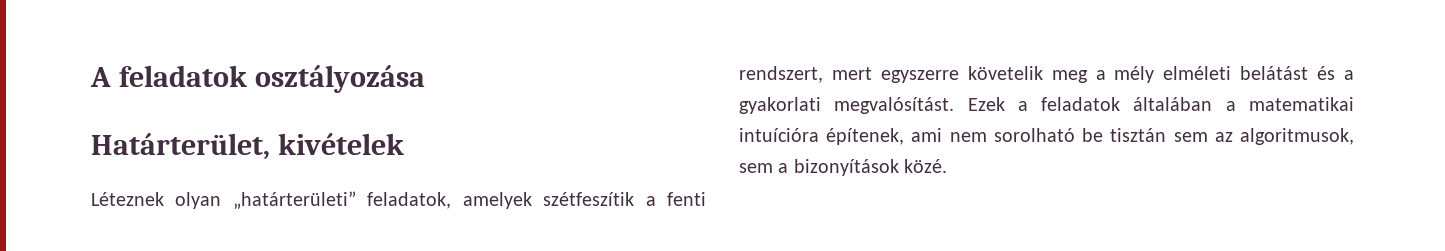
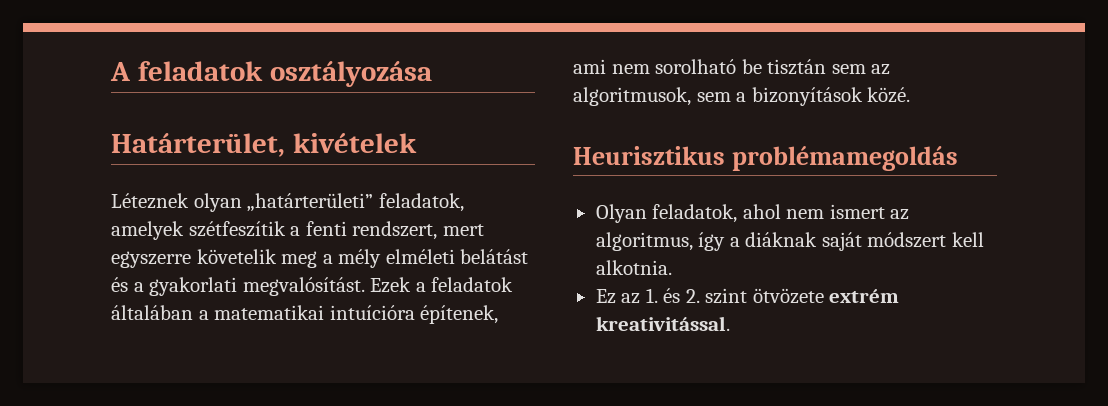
(948, 166) none -> [573,146,958,171] [595,204,910,223] [595,232,984,251] [595,260,672,275] [595,288,900,304] [595,316,730,331] // Heurisztikus problémamegoldás // Olyan feladatok, ahol nem ismert az algoritmus, így a diáknak saját módszert kell alkotnia. // Ez az 1. és 2. szint ötvözete extrém kreativitással.

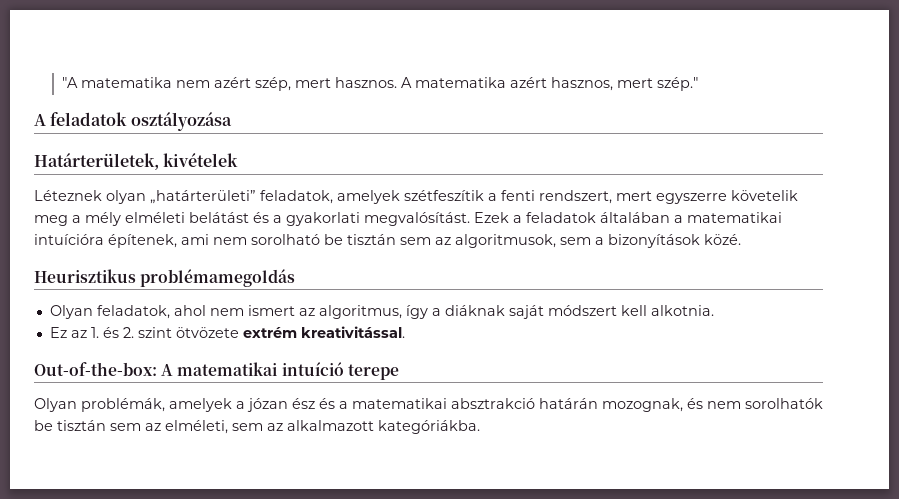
(110, 71) none -> [61,77,698,91] "A matematika nem azért szép, mert hasznos. A matematika azért hasznos, mert szép." //
[111,133,285,157] Határterület, -> [34,153,159,170] Határterületek,
(730, 323) none -> [34,362,399,380] [34,398,823,412] [34,420,480,434] // Out-of-the-box: A matematikai intuíció terepe // Olyan problémák, amelyek a józan ész és a matematikai absztrakció határán mozognak, és nem sorolhatók be tisztán sem az elméleti, sem az alkalmazott kategóriákba.

